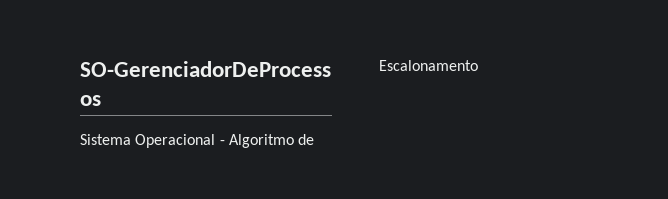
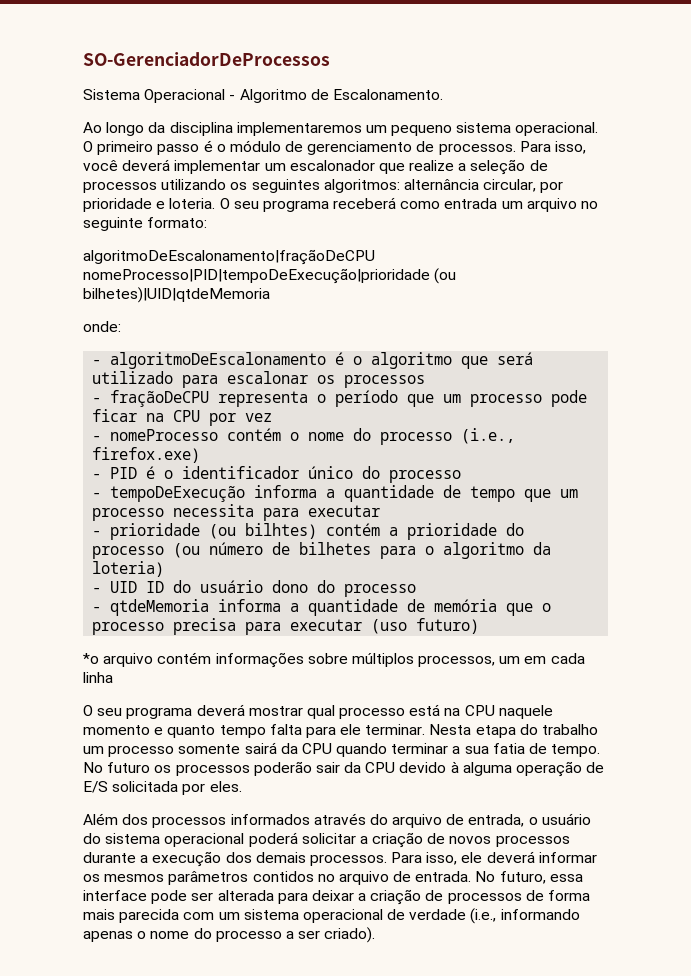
[379,60,478,71] Escalonamento -> [332,89,443,100] [83,122,599,136] [83,140,587,155] [83,159,548,175] [83,179,564,193] [83,197,599,212] [83,217,208,231] [83,249,375,265] [83,268,457,284] [83,287,270,303] [83,321,121,332] [92,352,534,369] [92,371,426,388] [92,390,588,407] [92,409,273,426] [92,428,516,445] [92,447,201,463] [92,466,462,483] [92,485,579,502] [92,504,381,521] [92,523,525,540] [92,542,552,559] [92,561,165,577] [92,580,417,597] [92,599,552,616] [92,618,480,635] [83,652,585,668] [83,672,113,683] [83,704,553,719] [83,724,599,738] [83,742,601,757] [83,761,605,777] [83,781,242,795] [83,813,591,828] [83,832,570,848] [83,851,597,867] [83,871,583,885] [83,889,591,905] [83,908,580,924] [83,927,376,943] Escalonamento. // Ao longo da disciplina implementaremos um pequeno sistema operacional. O primeiro passo é o módulo de gerenciamento de processos. Para isso, você deverá implementar um escalonador que realize a seleção de processos utilizando os seguintes algoritmos: alternância circular, por prioridade e loteria. O seu programa receberá como entrada um arquivo no seguinte formato: // algoritmoDeEscalonamento|fraçãoDeCPU nomeProcesso|PID|tempoDeExecução|prioridade (ou bilhetes)|UID|qtdeMemoria // onde: // - algoritmoDeEscalonamento é o algoritmo que será utilizado para escalonar os processos // - fraçãoDeCPU representa o período que um processo pode ficar na CPU por vez // - nomeProcesso contém o nome do processo (i.e., firefox.exe) // - PID é o identificador único do processo // - tempoDeExecução informa a quantidade de tempo que um processo necessita para executar // - prioridade (ou bilhtes) contém a prioridade do processo (ou número de bilhetes para o algoritmo da loteria) // - UID ID do usuário dono do processo // - qtdeMemoria informa a quantidade de memória que o processo precisa para executar (uso futuro) // *o arquivo contém informações sobre múltiplos processos, um em cada linha // O seu programa deverá mostrar qual processo está na CPU naquele momento e quanto tempo falta para ele terminar. Nesta etapa do trabalho um processo somente sairá da CPU quando terminar a sua fatia de tempo. No futuro os processos poderão sair da CPU devido à alguma operação de E/S solicitada por eles. // Além dos processos informados através do arquivo de entrada, o usuário do sistema operacional poderá solicitar a criação de novos processos durante a execução dos demais processos. Para isso, ele deverá informar os mesmos parâmetros contidos no arquivo de entrada. No futuro, essa interface pode ser alterada para deixar a criação de processos de forma mais parecida com um sistema operacional de verdade (i.e., informando apenas o nome do processo a ser criado).

